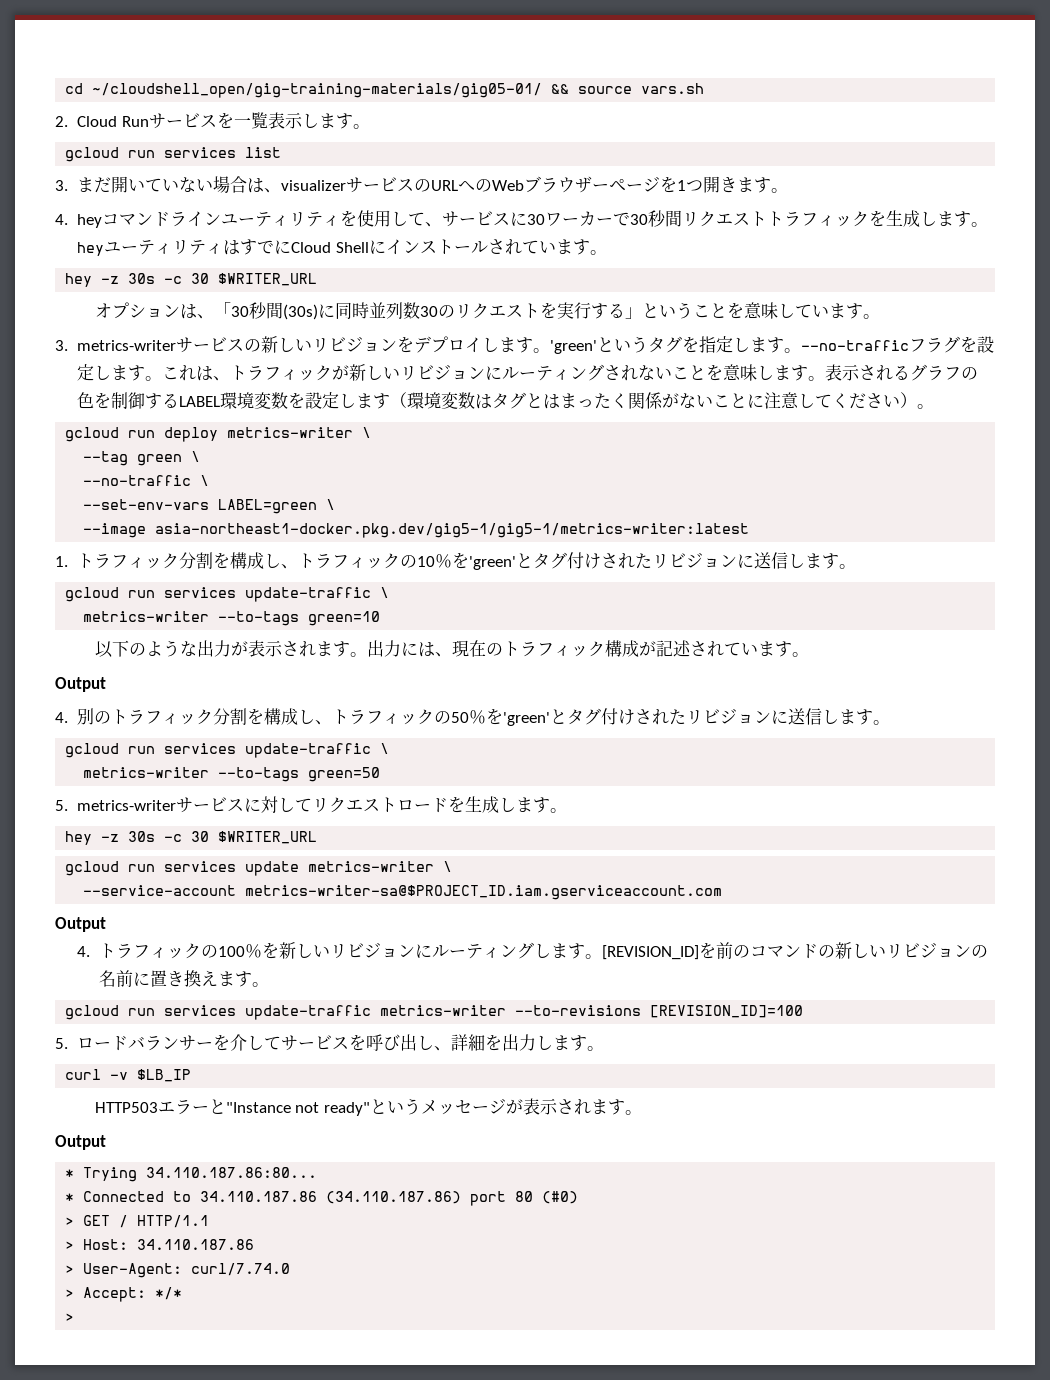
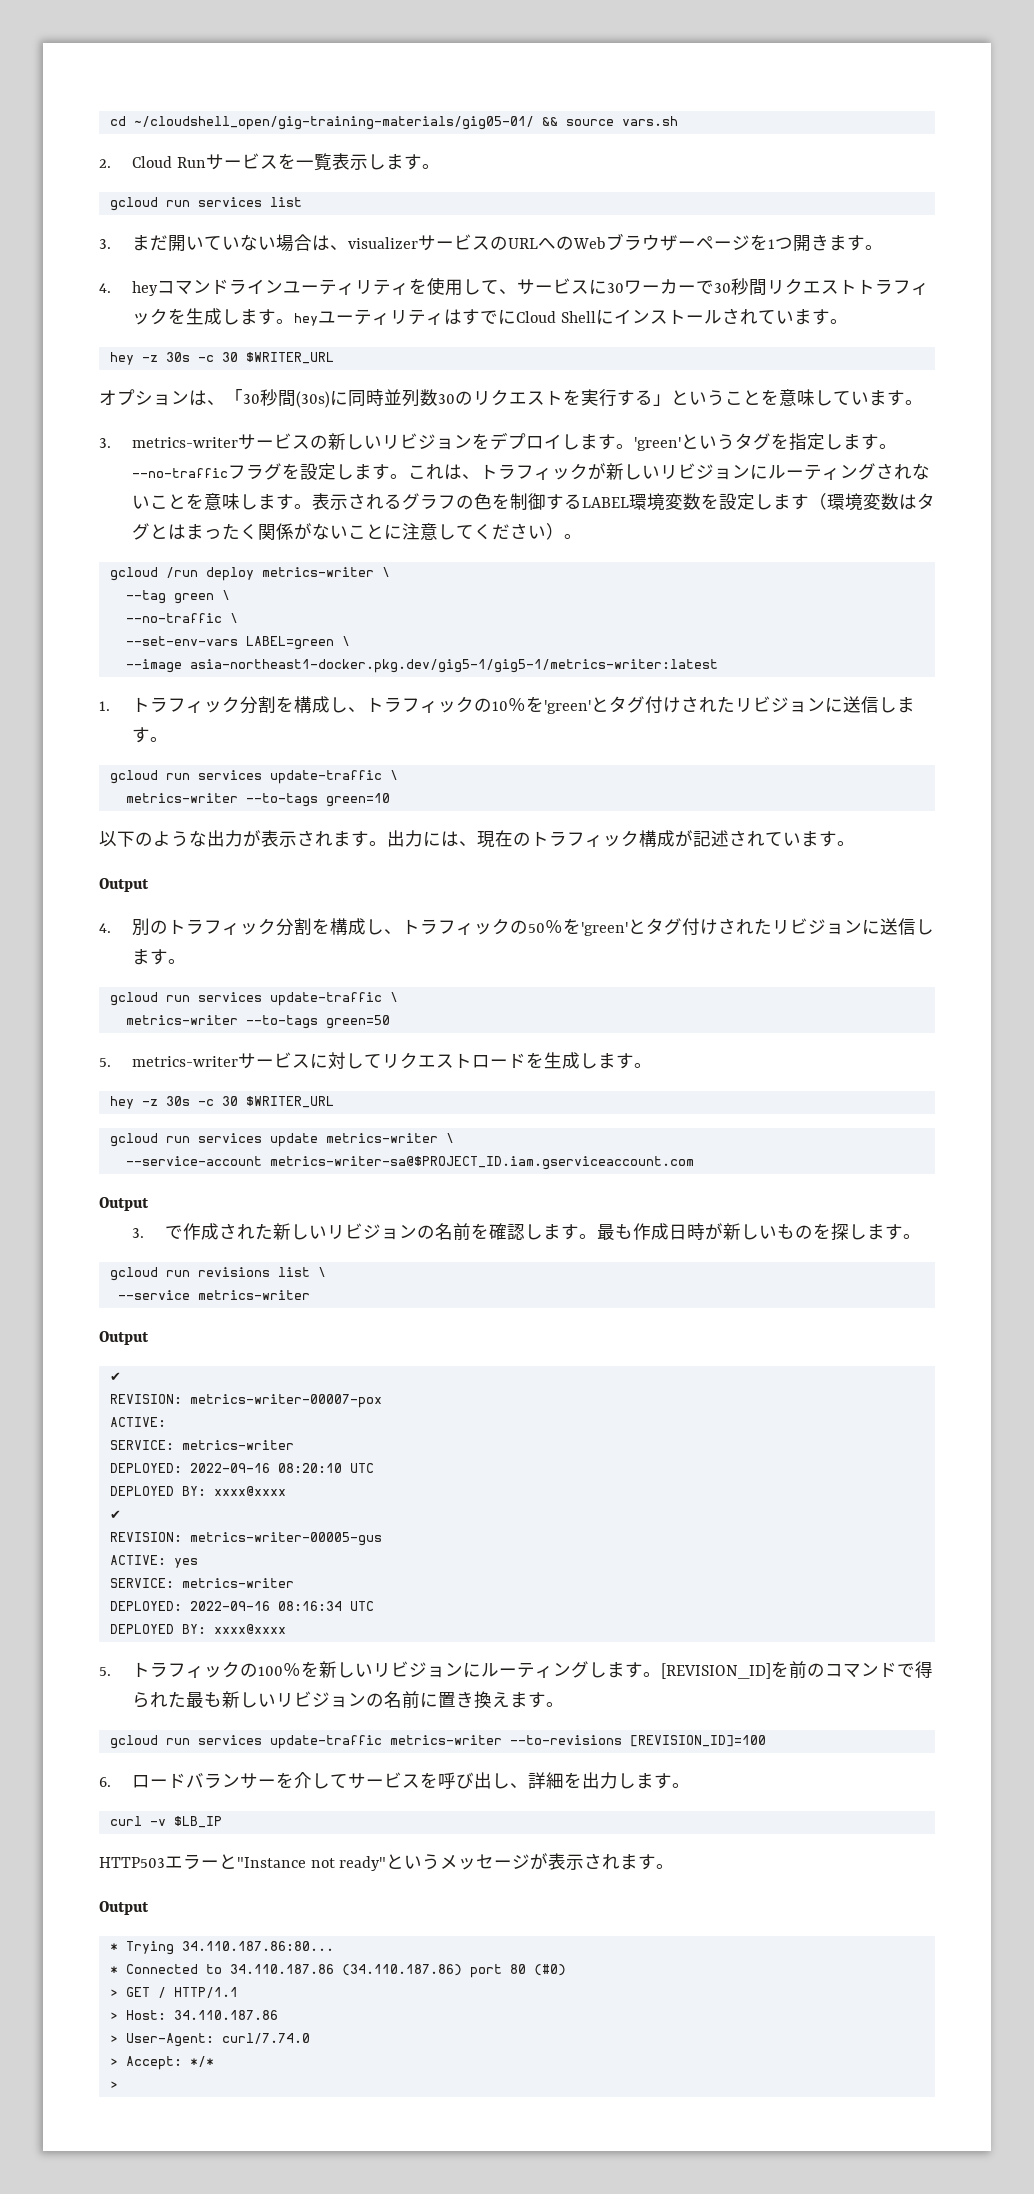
[128,430,156,438] run -> [165,567,198,578] /run
[77,946,91,957] 4. -> [131,1223,921,1241] [109,1267,326,1281] [117,1290,310,1300] [99,1331,149,1345] [109,1372,121,1381] [109,1394,382,1408] [109,1417,166,1427] [109,1440,294,1450] [109,1463,374,1473] [109,1486,286,1496] [109,1510,121,1519] [109,1532,382,1546] [109,1555,198,1568] [109,1578,294,1588] [109,1601,374,1611] [109,1624,286,1634] [99,1667,111,1676] 3.で作成された新しいリビジョンの名前を確認します。最も作成日時が新しいものを探します。 // gcloud run revisions list \ // --service metrics-writer // Output // ✔ // REVISION: metrics-writer-00007-pox // ACTIVE: // SERVICE: metrics-writer // DEPLOYED: 2022-09-16 08:20:10 UTC // DEPLOYED BY: xxxx@xxxx // ✔ // REVISION: metrics-writer-00005-gus // ACTIVE: yes // SERVICE: metrics-writer // DEPLOYED: 2022-09-16 08:16:34 UTC // DEPLOYED BY: xxxx@xxxx // 5.
[818,945,836,958] の -> [896,1661,933,1678] [131,1691,222,1708] で得られた最も
[55,1038,68,1049] 5. -> [99,1777,111,1787] 6.

